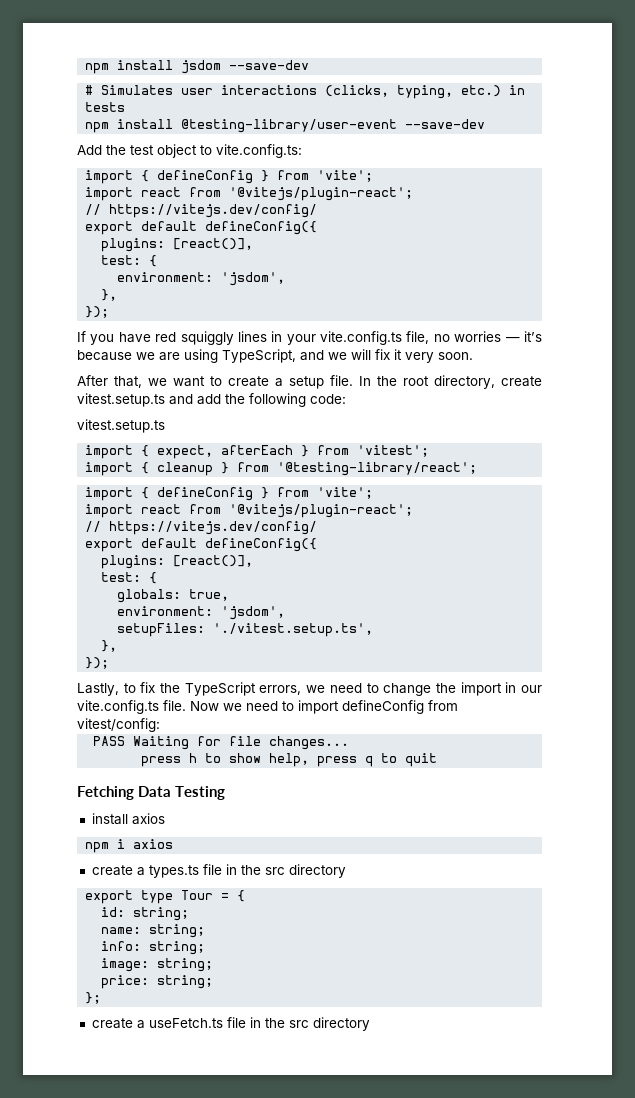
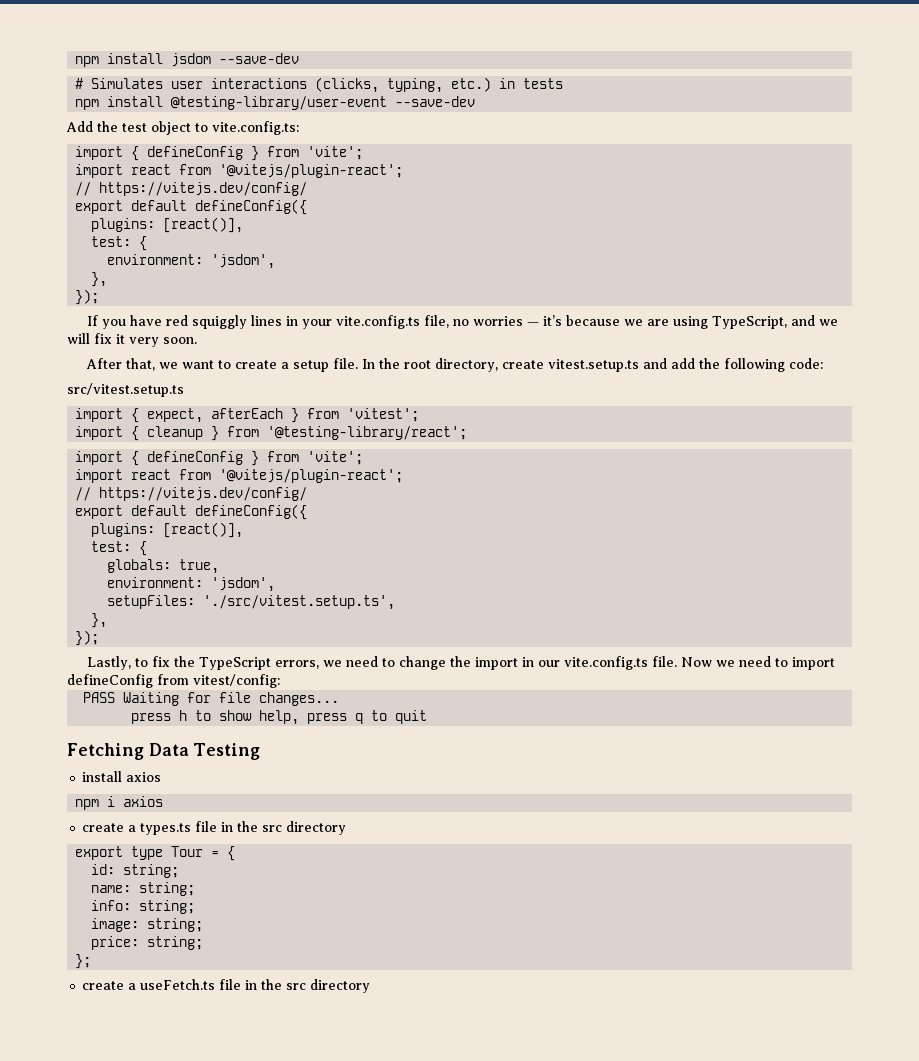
[77,419,165,433] vitest.setup.ts -> [67,383,184,397] src/vitest.setup.ts
[213,623,374,637] './vitest.setup.ts', -> [203,595,396,610] './src/vitest.setup.ts',

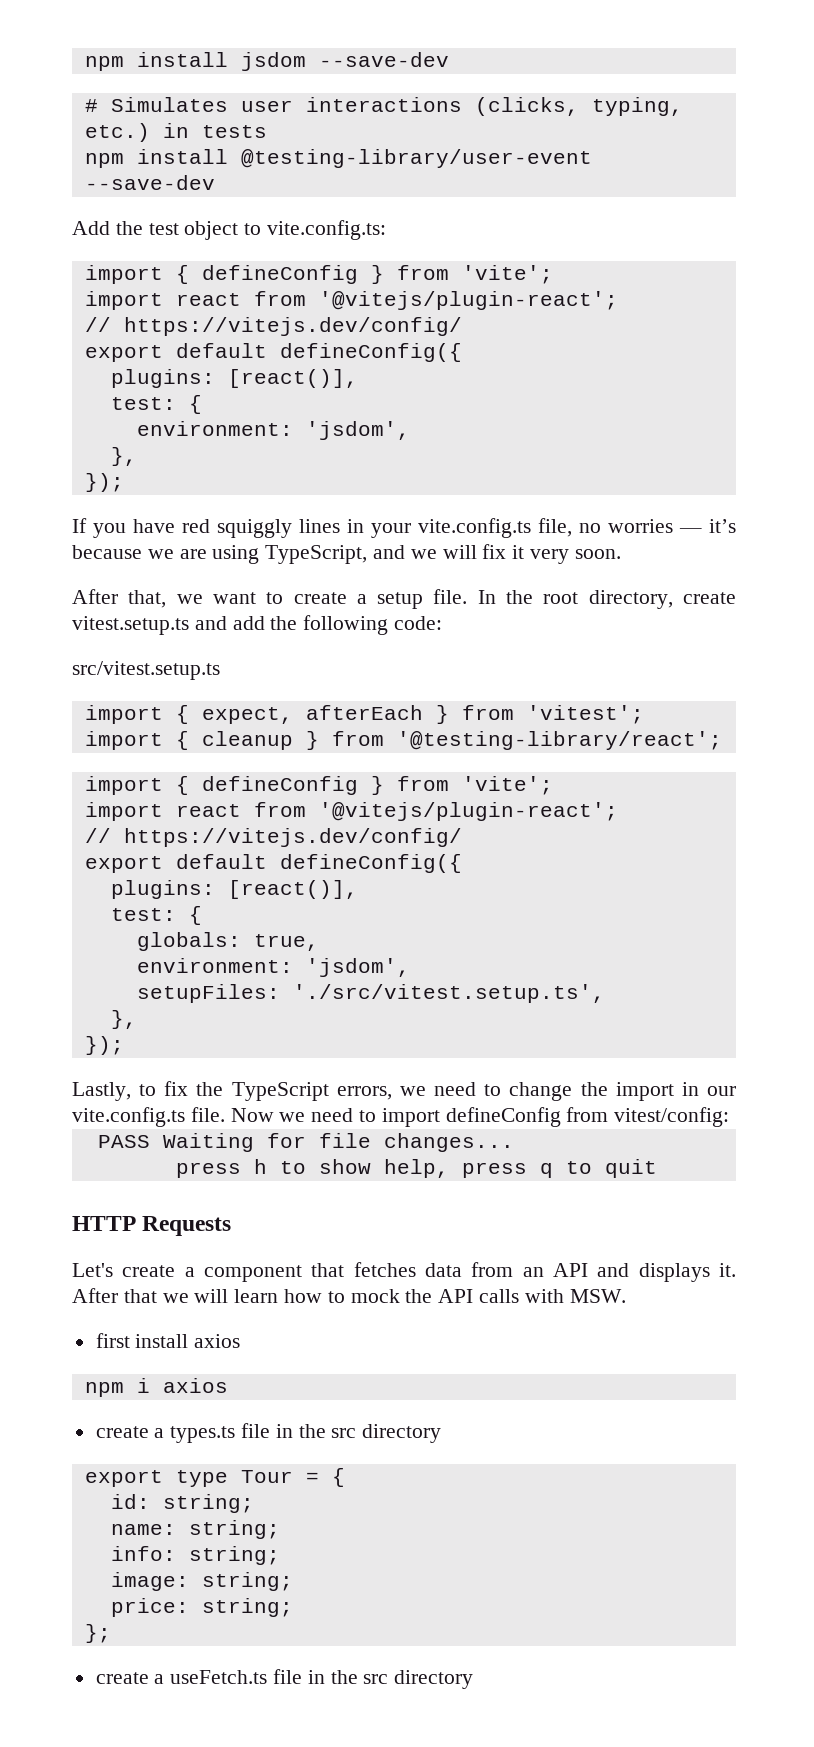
[67,743,261,760] Fetching Data Testing // -> [72,1216,232,1236] [72,1262,737,1282] [72,1288,626,1303] [95,1333,130,1348] HTTP Requests // Let's create a component that fetches data from an API and displays it. After that we will learn how to mock the API calls with MSW. // first

